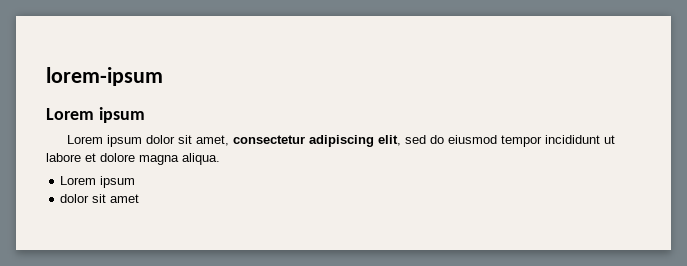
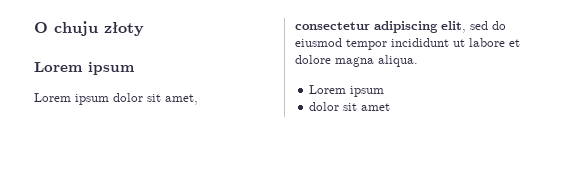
[46,67,163,86] lorem-ipsum -> [34,21,144,36] O chuju złoty

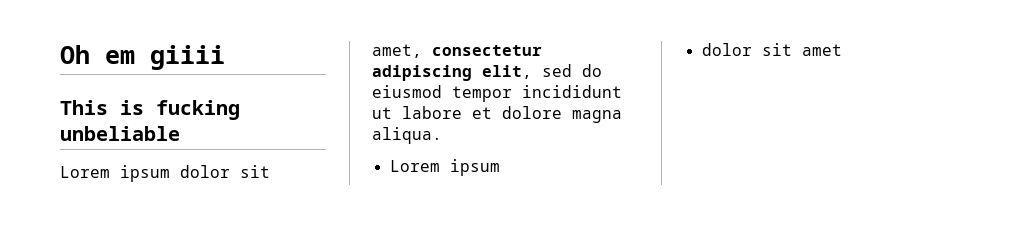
[34,21,144,36] [34,62,135,75] O chuju złoty // Lorem ipsum -> [60,45,225,70] [60,100,240,120] [60,126,180,141] Oh em giiii // This is fucking unbeliable

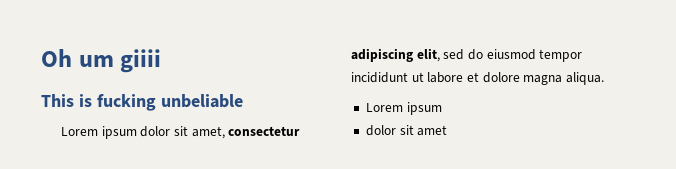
[105,50,135,64] em -> [78,55,114,67] um

